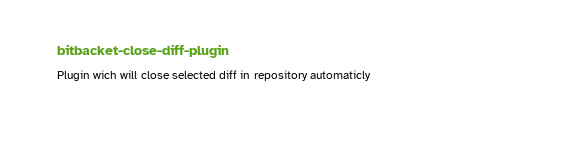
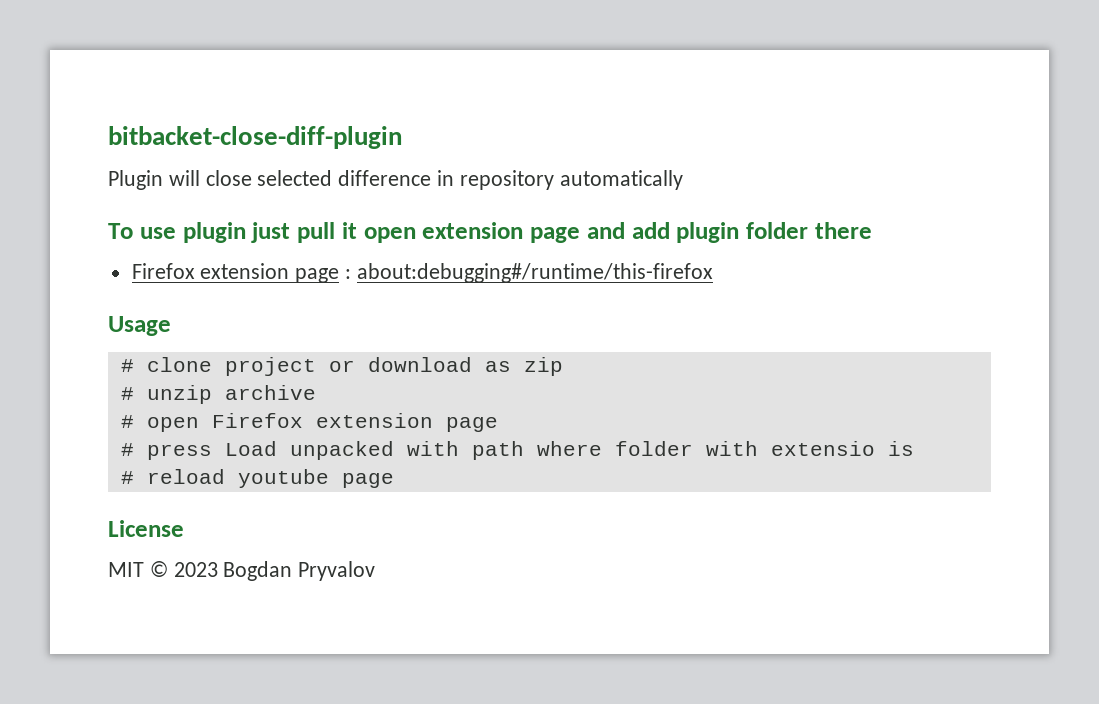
[93,70,118,79] wich -> (163, 180) none
[219,70,238,79] diff -> [338,170,432,186] difference
[309,70,371,81] automaticly -> [559,170,683,190] [108,222,872,243] [131,263,713,283] [108,316,171,336] [120,357,563,376] [120,385,316,404] [120,413,498,432] [120,441,914,460] [120,469,394,488] [108,520,184,537] [108,561,376,581] automatically // To use plugin just pull it open extension page and add plugin folder there // Firefox extension page : about:debugging#/runtime/this-firefox // Usage // # clone project or download as zip // # unzip archive // # open Firefox extension page // # press Load unpacked with path where folder with extensio is // # reload youtube page // License // MIT © 2023 Bogdan Pryvalov

